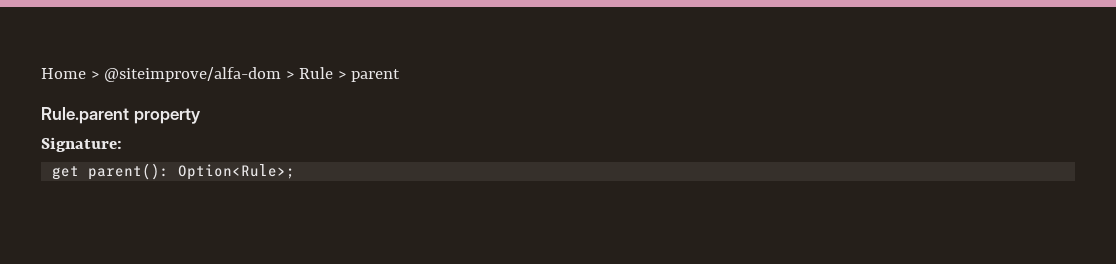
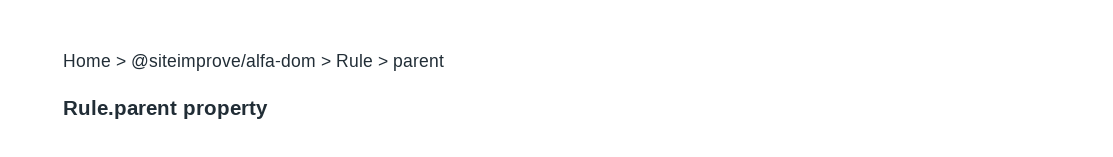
[41,137,122,152] [52,163,296,180] // Signature: // get parent(): Option<Rule>; -> (268, 110) none

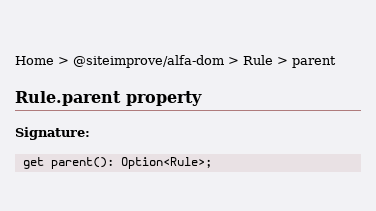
(268, 110) none -> [15,127,90,140] [22,157,212,169] // Signature: // get parent(): Option<Rule>;

